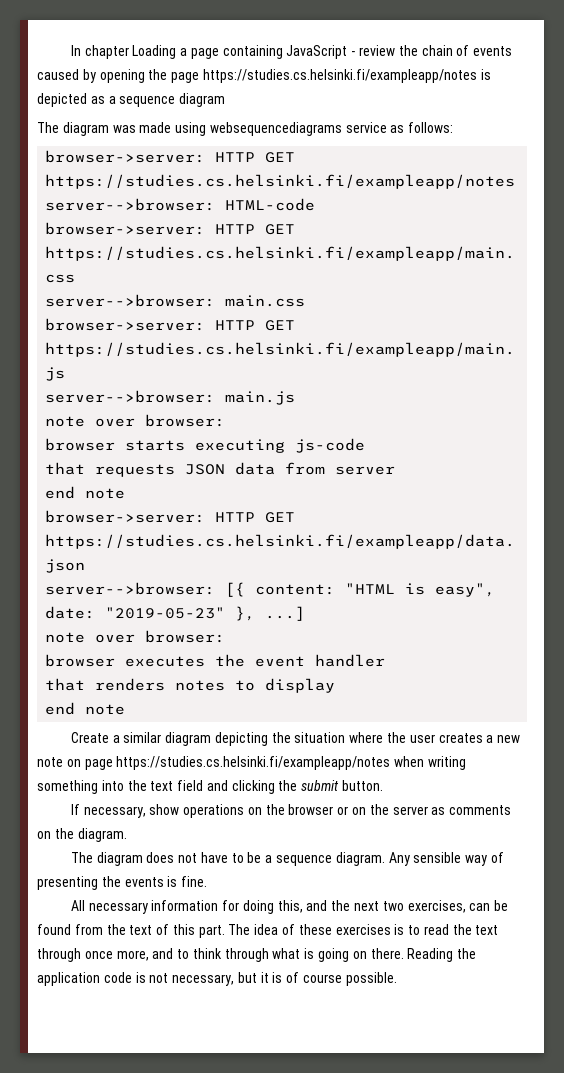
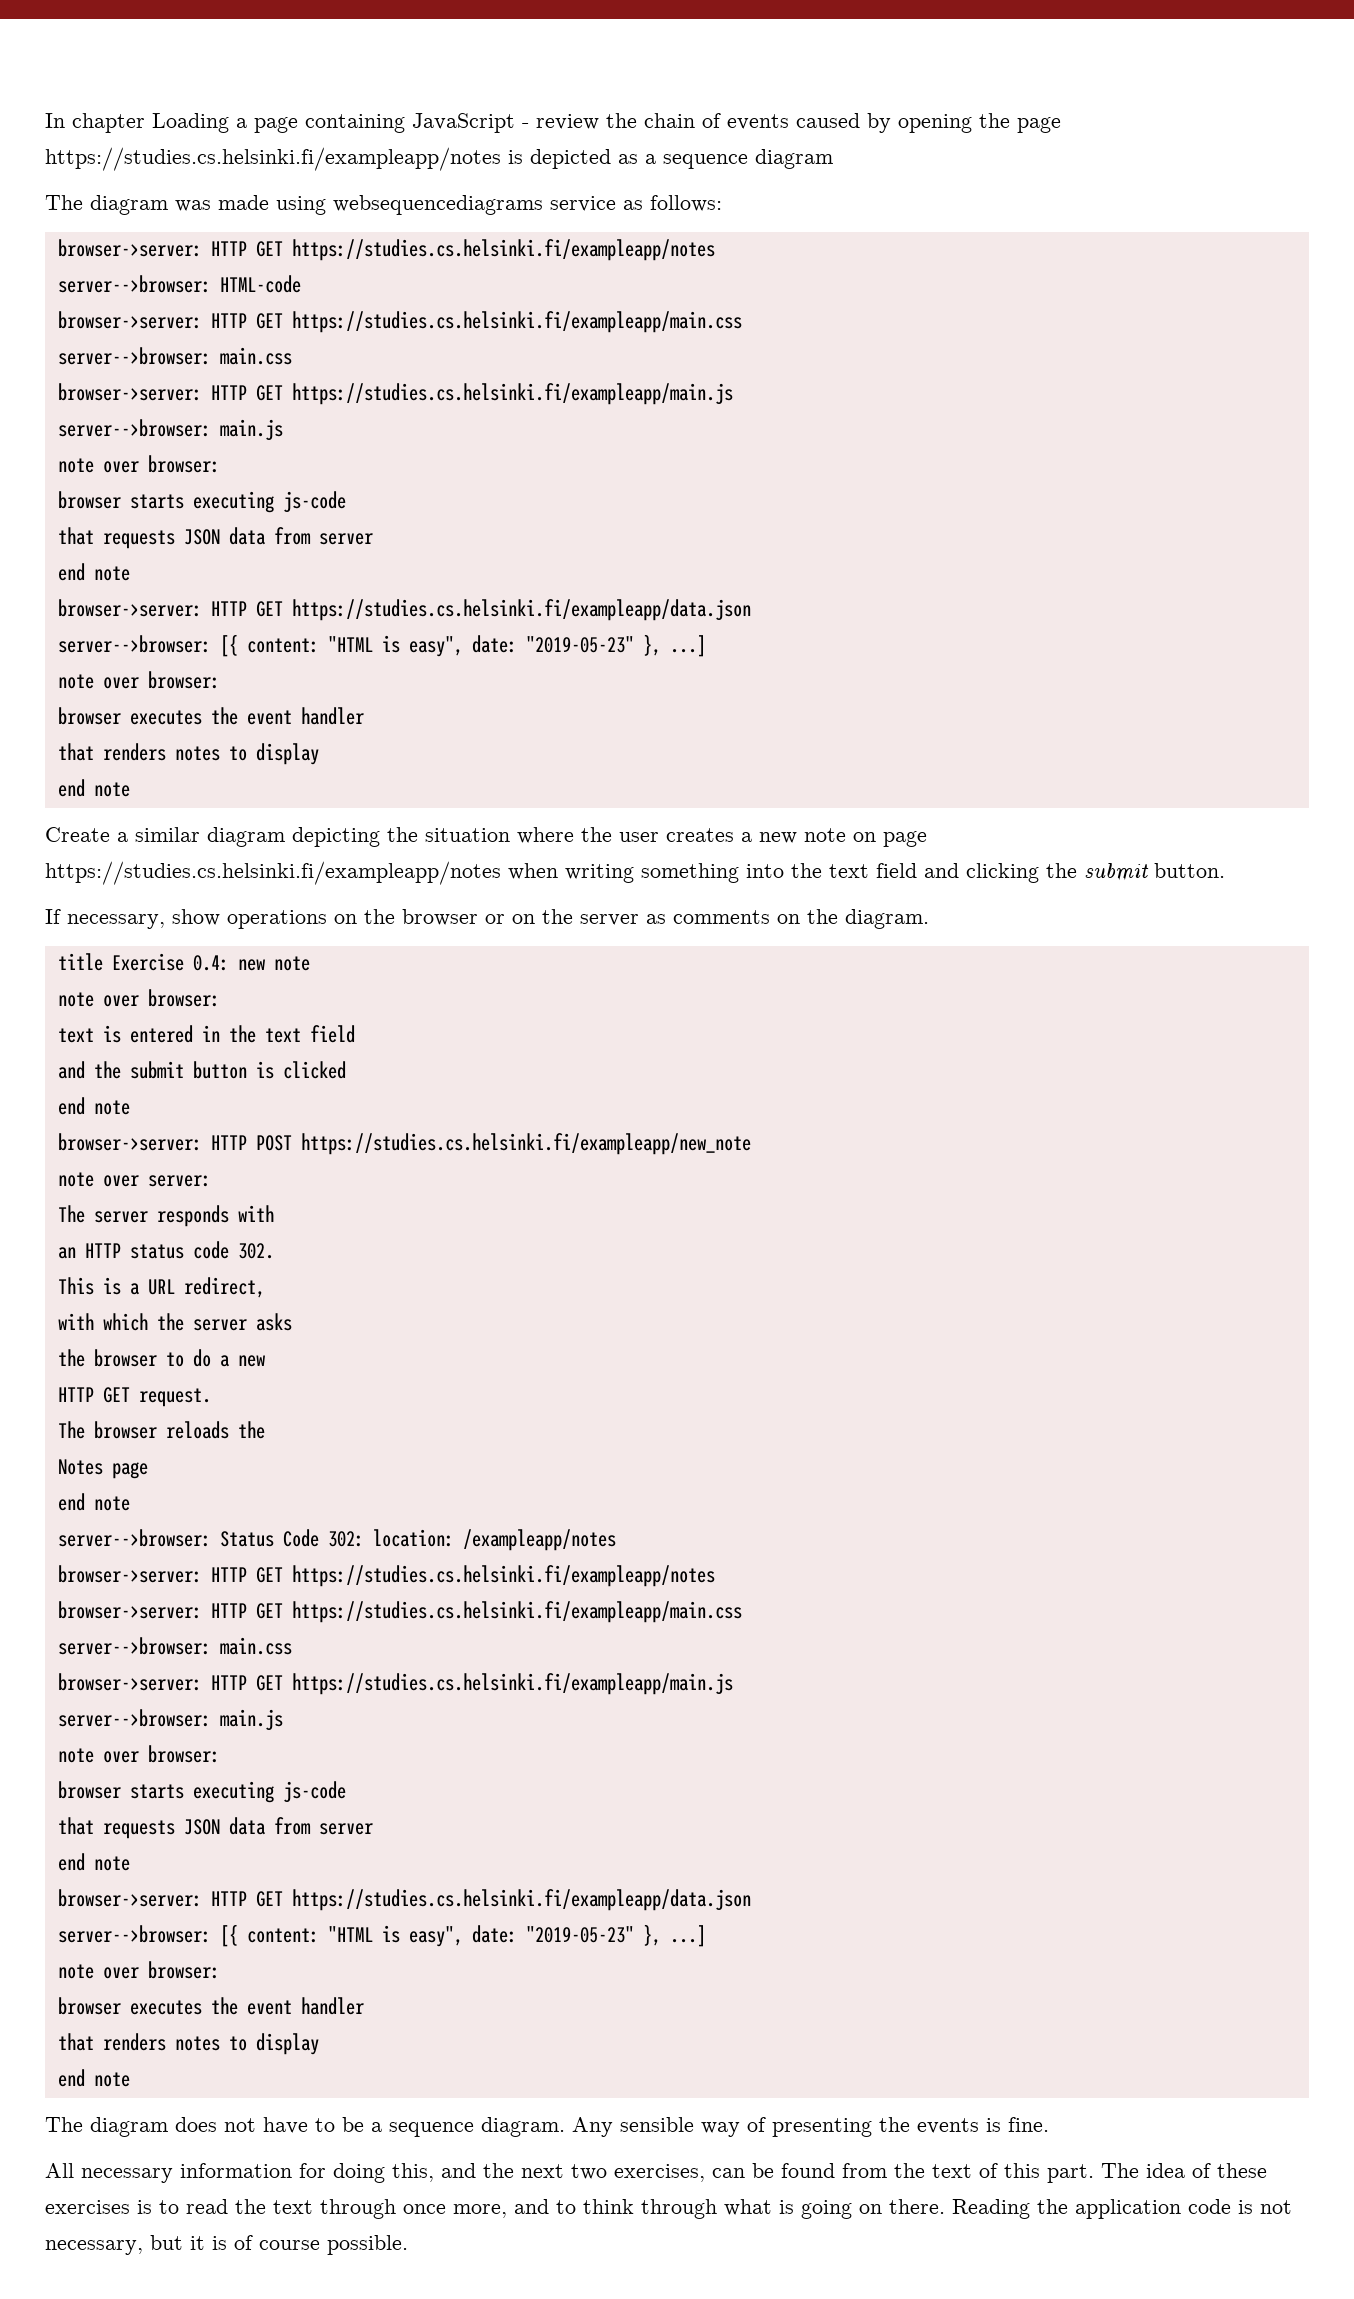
(127, 835) none -> [57,953,310,971] [57,989,220,1007] [57,1025,355,1043] [57,1061,346,1079] [57,1097,130,1115] [57,1133,751,1155] [57,1172,211,1187] [57,1205,274,1227] [57,1241,274,1259] [57,1277,265,1298] [57,1313,292,1331] [57,1349,265,1367] [57,1387,211,1407] [57,1421,265,1439] [57,1459,148,1479] [57,1493,130,1511] [57,1529,616,1551] [57,1565,715,1587] [57,1601,742,1623] [57,1637,292,1655] [57,1673,733,1695] [57,1709,283,1731] [57,1745,220,1763] [57,1781,346,1803] [57,1817,373,1839] [57,1853,130,1871] [57,1889,751,1911] [57,1924,706,1947] [57,1961,220,1979] [57,1997,364,2015] [57,2033,319,2055] [57,2069,130,2087] // title Exercise 0.4: new note // note over browser: // text is entered in the text field // and the submit button is clicked // end note // browser->server: HTTP POST https://studies.cs.helsinki.fi/exampleapp/new_note // note over server: // The server responds with // an HTTP status code 302. // This is a URL redirect, // with which the server asks // the browser to do a new // HTTP GET request. // The browser reloads the // Notes page // end note // server-->browser: Status Code 302: location: /exampleapp/notes // browser->server: HTTP GET https://studies.cs.helsinki.fi/exampleapp/notes // browser->server: HTTP GET https://studies.cs.helsinki.fi/exampleapp/main.css // server-->browser: main.css // browser->server: HTTP GET https://studies.cs.helsinki.fi/exampleapp/main.js // server-->browser: main.js // note over browser: // browser starts executing js-code // that requests JSON data from server // end note // browser->server: HTTP GET https://studies.cs.helsinki.fi/exampleapp/data.json // server-->browser: [{ content: "HTML is easy", date: "2019-05-23" }, ...] // note over browser: // browser executes the event handler // that renders notes to display // end note

